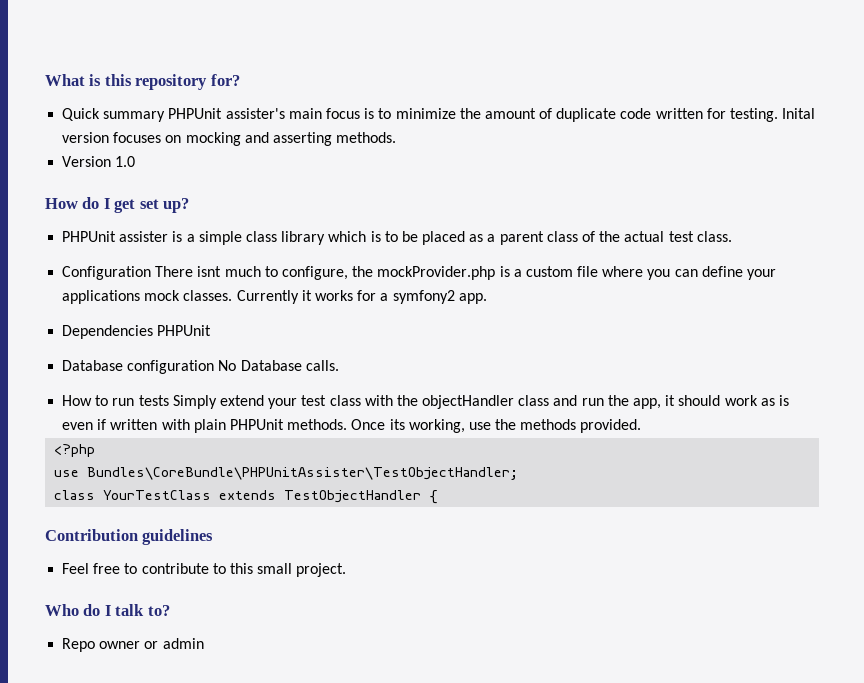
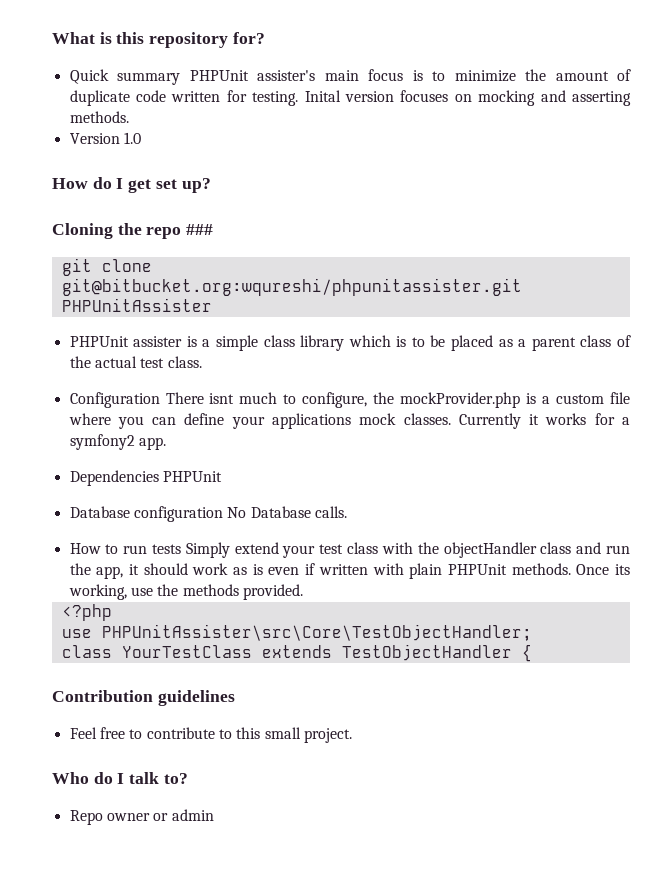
(190, 205) none -> [52,223,214,239] [61,258,152,276] [61,278,522,296] [61,298,212,312] // Cloning the repo ### // git clone git@bitbucket.org:wqureshi/phpunitassister.git PHPUnitAssister
[87,467,519,480] Bundles\CoreBundle\PHPUnitAssister\TestObjectHandler; -> [101,624,532,641] PHPUnitAssister\src\Core\TestObjectHandler;

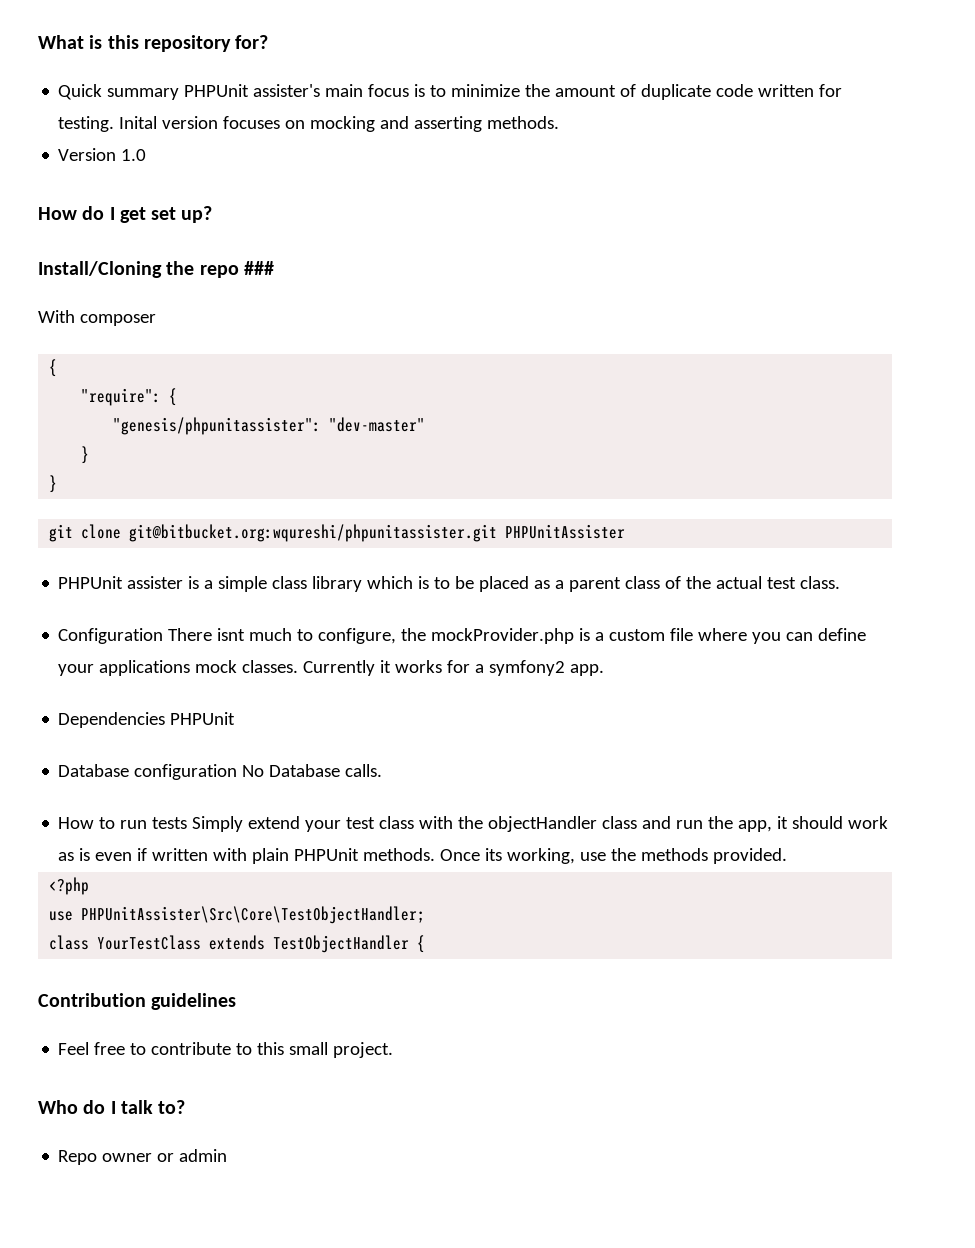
[52,223,113,239] Cloning -> [38,261,162,278] Install/Cloning
(214, 229) none -> [38,310,156,326] [49,359,58,377] [81,388,178,406] [113,417,426,435] [81,446,90,464] [49,475,58,493] // With composer // { // "require": { // "genesis/phpunitassister": "dev-master" // } // }
[101,624,532,641] PHPUnitAssister\src\Core\TestObjectHandler; -> [81,906,426,924] PHPUnitAssister\Src\Core\TestObjectHandler;

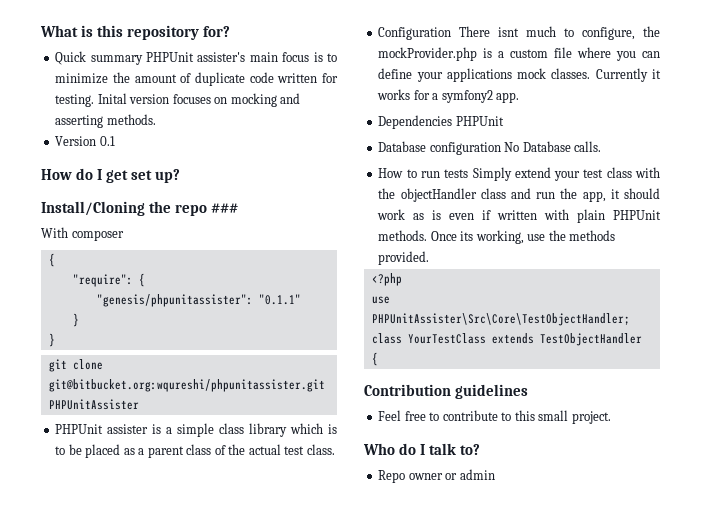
[121,149,147,161] 1.0 -> [99,136,115,146] 0.1
[329,417,426,432] "dev-master" -> [258,294,301,305] "0.1.1"

